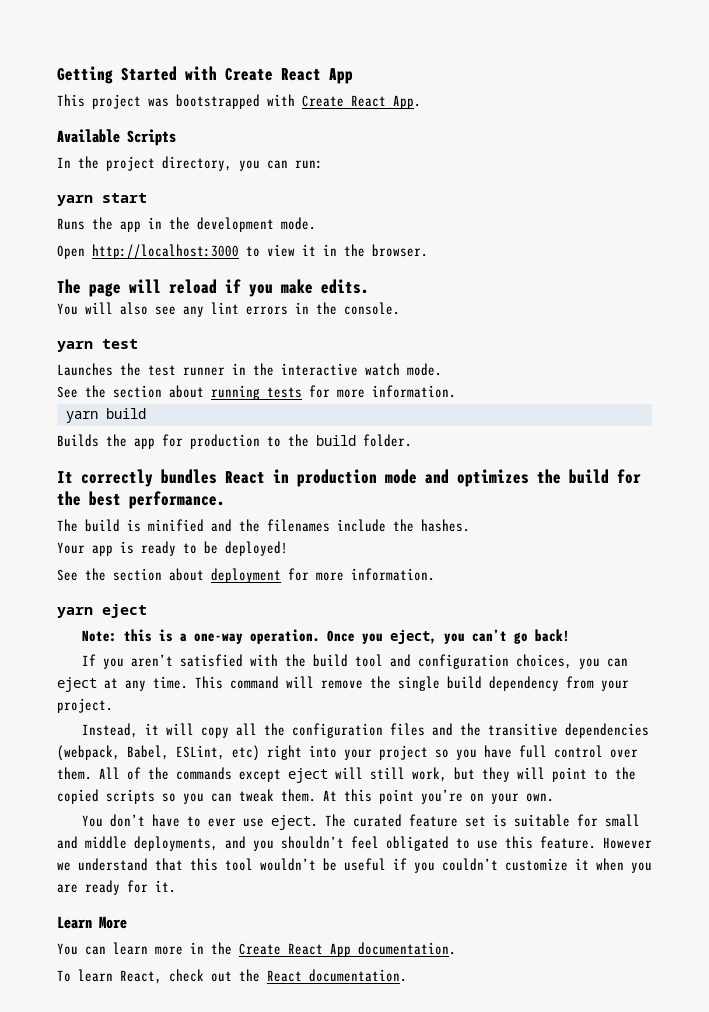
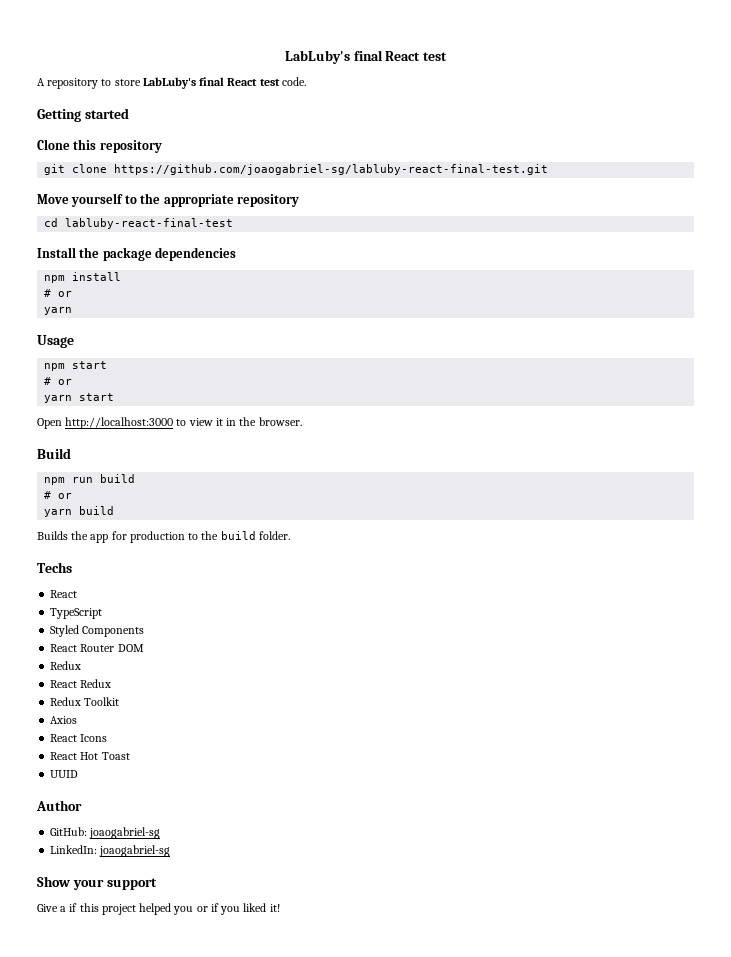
[57,66,353,84] [57,94,421,109] [57,129,176,146] [57,156,323,171] [57,193,147,206] [57,217,316,232] Getting Started with Create React App // This project was bootstrapped with Create React App. // Available Scripts // In the project directory, you can run: // yarn start // Runs the app in the development mode. -> [284,50,448,64] [37,77,306,89] [37,108,129,122] [37,139,162,153] [44,164,549,175] [37,193,299,207] [44,218,234,229] [37,247,237,261] [44,272,122,283] [44,289,73,297] [44,307,73,315] [37,335,74,348] [44,361,108,371] [44,377,73,385] [44,393,115,403] LabLuby's final React test // A repository to store LabLuby's final React test code. // Getting started // Clone this repository // git clone https://github.com/joaogabriel-sg/labluby-react-final-test.git // Move yourself to the appropriate repository // cd labluby-react-final-test // Install the package dependencies // npm install // # or // yarn // Usage // npm start // # or // yarn start
[57,279,369,297] [57,302,400,317] [57,339,138,352] [57,363,442,376] [57,385,456,400] The page will reload if you make edits. // You will also see any lint errors in the console. // yarn test // Launches the test runner in the interactive watch mode. // See the section about running tests for more information. -> [37,448,71,459] [44,474,136,485] [44,491,73,499] Build // npm run build // # or
[57,469,641,487] [57,491,225,509] [57,519,470,532] [57,541,288,556] [57,568,435,583] [57,604,147,618] [81,629,570,644] [81,654,628,669] [57,676,629,692] [57,698,113,713] [81,723,649,738] [57,745,638,761] [57,767,636,783] [57,789,554,804] [81,814,640,830] [57,836,652,851] [57,858,652,873] [57,880,176,895] [57,916,127,929] [57,942,456,957] [57,969,407,984] It correctly bundles React in production mode and optimizes the build for the best performance. // The build is minified and the filenames include the hashes. // Your app is ready to be deployed! // See the section about deployment for more information. // yarn eject // Note: this is a one-way operation. Once you eject, you can’t go back! // If you aren’t satisfied with the build tool and configuration choices, you can eject at any time. This command will remove the single build dependency from your project. // Instead, it will copy all the configuration files and the transitive dependencies (webpack, Babel, ESLint, etc) right into your project so you have full control over them. All of the commands except eject will still work, but they will point to the copied scripts so you can tweak them. At this point you’re on your own. // You don’t have to ever use eject. The curated feature set is suitable for small and middle deployments, and you shouldn’t feel obligated to use this feature. However we understand that this tool wouldn’t be useful if you couldn’t customize it when you are ready for it. // Learn More // You can learn more in the Create React App documentation. // To learn React, check out the React documentation. -> [37,562,72,573] [50,590,78,598] [50,608,103,619] [50,625,145,637] [50,644,144,652] [50,661,82,670] [50,679,112,688] [50,697,120,706] [50,716,78,724] [50,734,108,742] [50,752,130,760] [50,770,79,778] [36,800,82,811] [50,827,161,839] [50,845,171,857] [37,876,157,890] [37,903,280,915] Techs // React // TypeScript // Styled Components // React Router DOM // Redux // React Redux // Redux Toolkit // Axios // React Icons // React Hot Toast // UUID // Author // GitHub: joaogabriel-sg // LinkedIn: joaogabriel-sg // Show your support // Give a if this project helped you or if you liked it!

